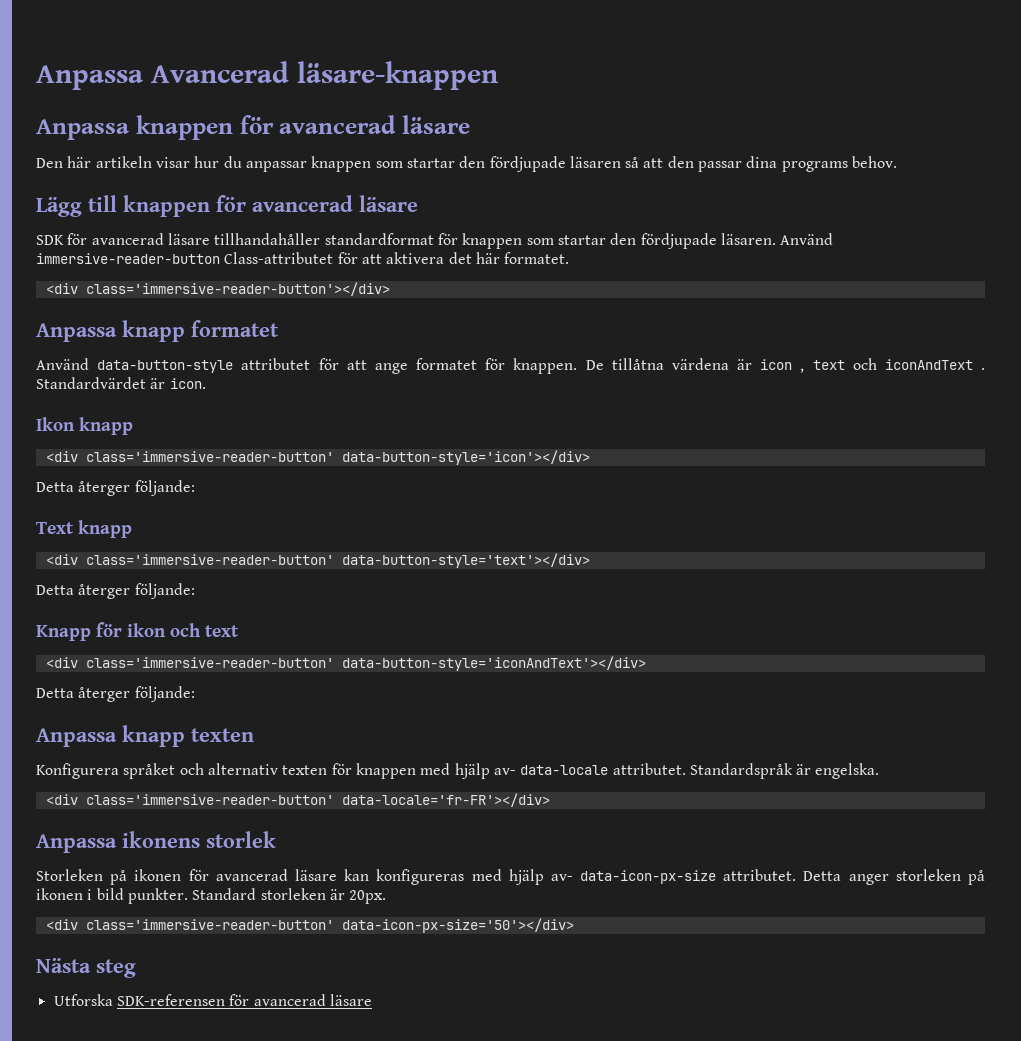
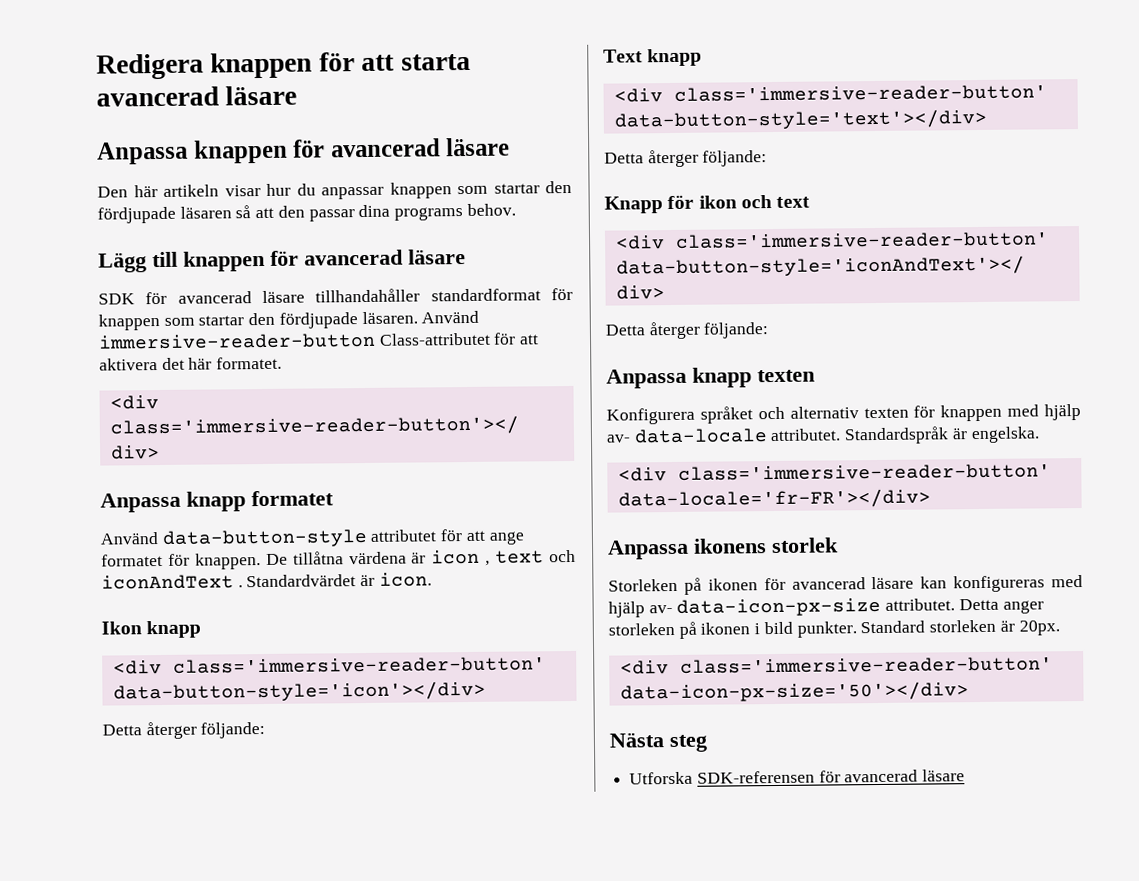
[36,61,498,90] Anpassa Avancerad läsare-knappen -> [96,52,471,80] [96,85,298,107] Redigera knappen för att starta avancerad läsare

